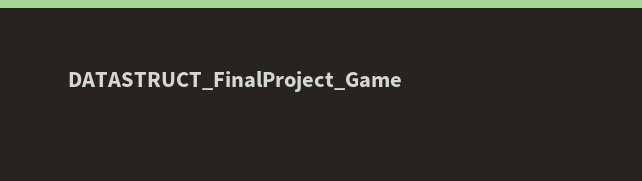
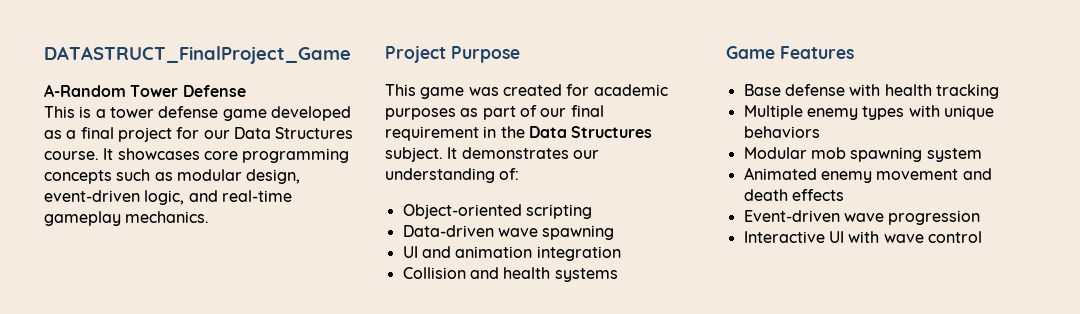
(402, 81) none -> [44,84,246,97] [44,106,351,121] [44,127,354,142] [44,148,350,163] [44,169,301,184] [44,190,292,205] [44,211,210,226] [385,45,520,63] [385,84,668,99] [385,105,604,120] [385,126,653,141] [385,147,599,162] [385,168,520,183] [402,204,592,219] [402,225,615,240] [402,246,621,261] [402,267,618,282] [726,46,854,59] [743,84,999,99] [743,105,994,120] [743,126,820,138] [743,147,982,162] [743,167,992,183] [743,189,844,201] [743,210,981,225] [743,231,982,243] // A-Random Tower Defense // This is a tower defense game developed as a final project for our Data Structures course. It showcases core programming concepts such as modular design, event-driven logic, and real-time gameplay mechanics. // Project Purpose // This game was created for academic purposes as part of our final requirement in the Data Structures subject. It demonstrates our understanding of: // Object-oriented scripting // Data-driven wave spawning // UI and animation integration // Collision and health systems // Game Features // Base defense with health tracking // Multiple enemy types with unique behaviors // Modular mob spawning system // Animated enemy movement and death effects // Event-driven wave progression // Interactive UI with wave control

